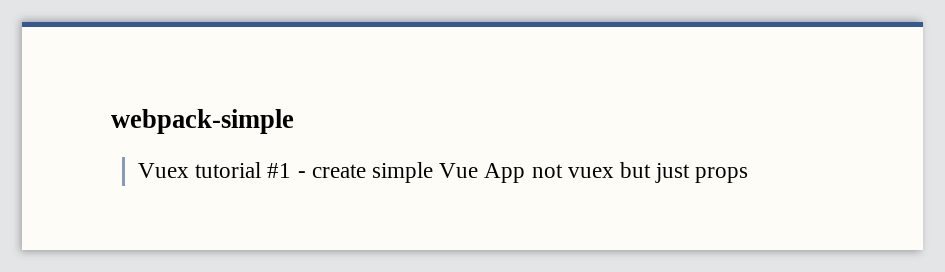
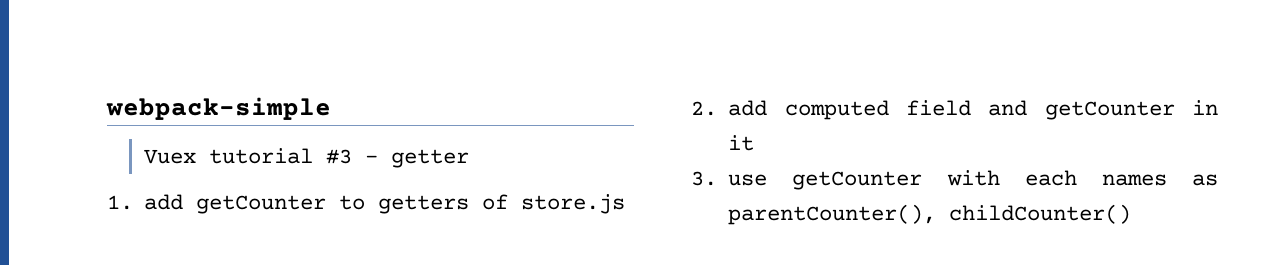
[267,162,749,183] #1 - create simple Vue App not vuex but just props -> [326,149,470,168] [107,194,626,214] [691,100,1218,120] [728,135,755,151] [691,170,1218,190] [728,204,1132,225] #3 - getter // 1. add getCounter to getters of store.js // 2. add computed field and getCounter in it // 3. use getCounter with each names as parentCounter(), childCounter()

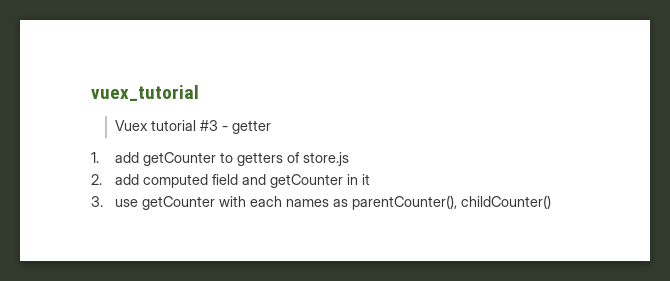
[106,97,331,120] webpack-simple -> [91,85,199,101] vuex_tutorial

